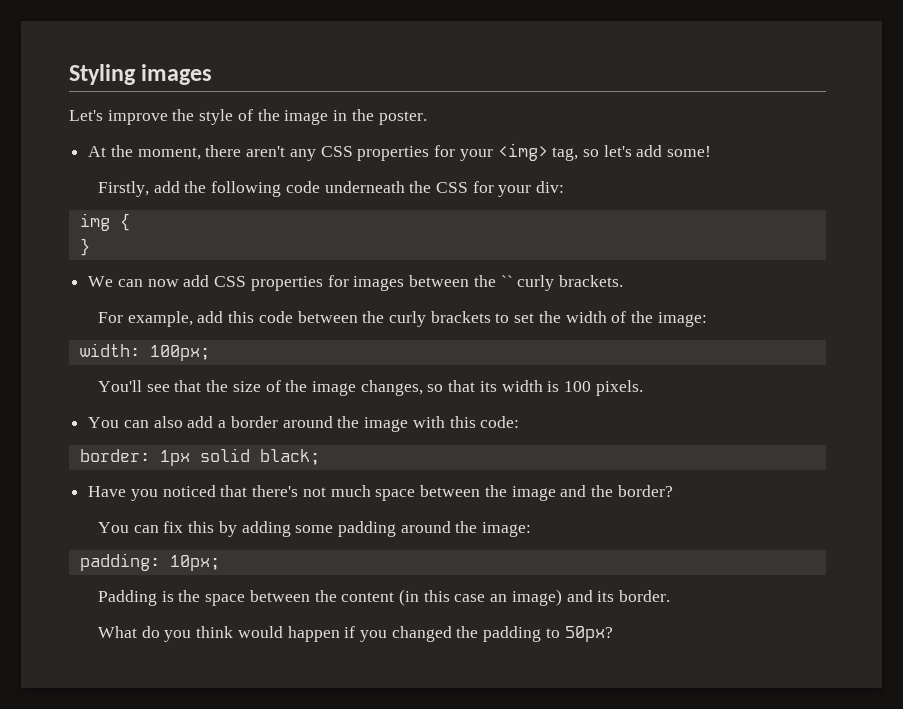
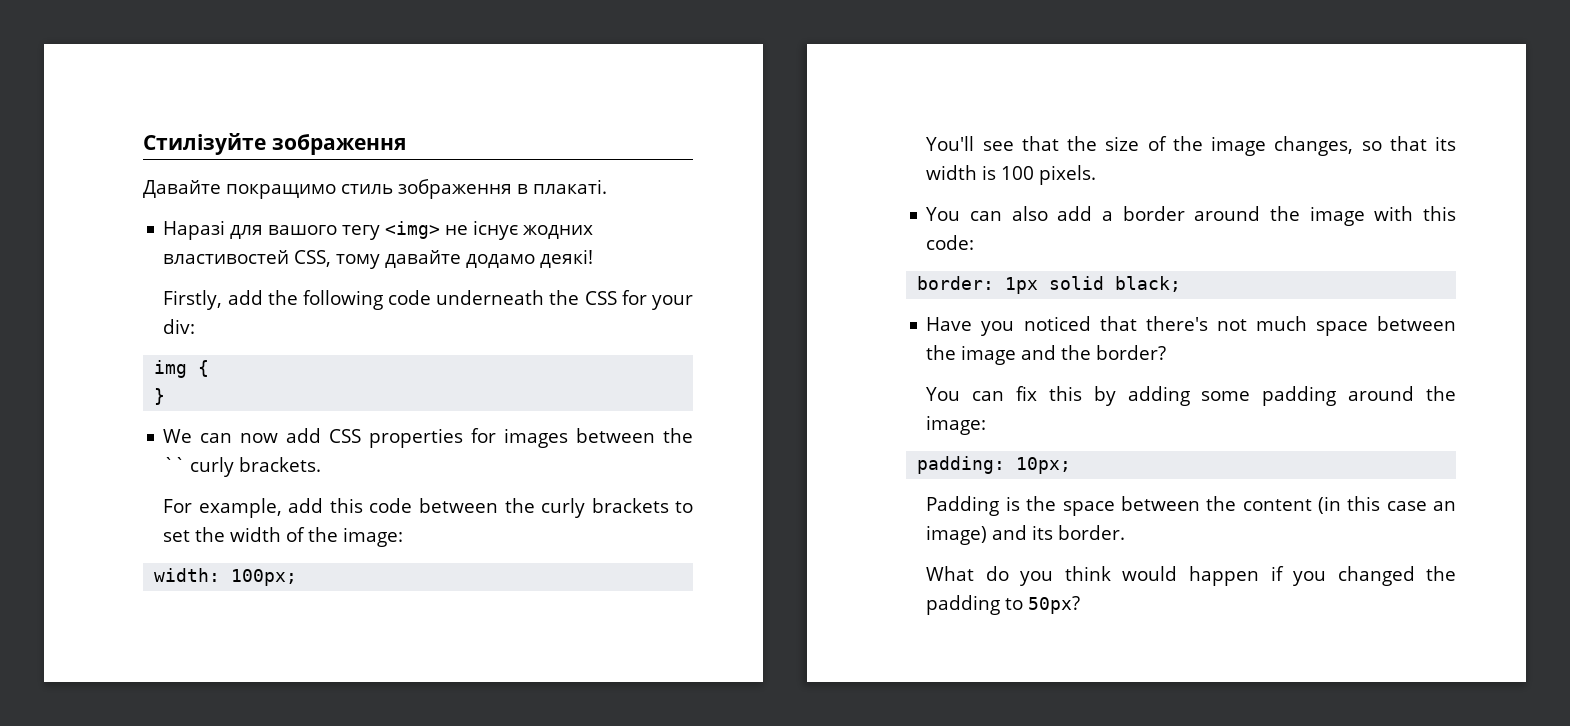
[69,64,213,85] [69,109,427,125] [88,143,712,161] Styling images // Let's improve the style of the image in the poster. // At the moment, there aren't any CSS properties for your <img> tag, so let's add some! -> [143,133,406,155] [143,179,607,199] [163,220,594,240] [163,249,594,269] Стилізуйте зображення // Давайте покращимо стиль зображення в плакаті. // Наразі для вашого тегу <img> не існує жодних властивостей CSS, тому давайте додамо деякі!

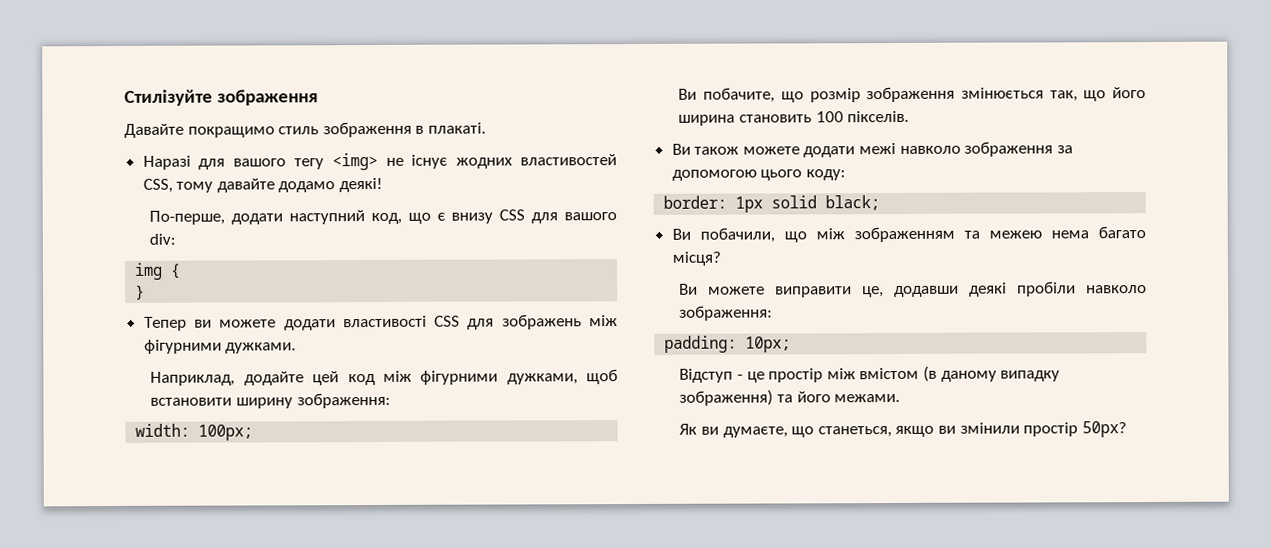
[163,290,693,310] [163,319,196,334] [154,360,210,378] [154,388,166,405] [163,428,693,448] [163,457,322,477] [163,498,693,518] [163,527,404,547] [154,568,298,586] [926,136,1456,156] [926,165,1097,185] [926,206,1456,226] [926,235,975,250] [917,276,1182,294] [926,316,1456,336] [926,345,1167,365] [926,386,1456,406] [926,415,987,435] [917,456,1072,474] [926,496,1456,516] [926,525,1126,545] [926,566,1456,586] [926,595,1024,615] Firstly, add the following code underneath the CSS for your div: // img { // } // We can now add CSS properties for images between the `` curly brackets. // For example, add this code between the curly brackets to set the width of the image: // width: 100px; // You'll see that the size of the image changes, so that its width is 100 pixels. // You can also add a border around the image with this code: // border: 1px solid black; // Have you noticed that there's not much space between the image and the border? // You can fix this by adding some padding around the image: // padding: 10px; // Padding is the space between the content (in this case an image) and its border. // What do you think would happen if you changed the padding to -> [149,209,617,225] [149,233,177,245] [134,262,182,280] [135,284,146,300] [143,314,618,331] [143,339,297,354] [150,369,618,386] [150,392,391,409] [135,423,254,441] [678,86,1146,103] [678,110,910,126] [671,141,1073,158] [671,169,846,181] [663,195,881,213] [671,226,1146,243] [671,251,721,266] [679,281,1147,298] [679,305,774,321] [664,335,792,353] [679,365,1061,383] [679,389,901,406] [679,422,1079,438] По-перше, додати наступний код, що є внизу CSS для вашого div: // img { // } // Тепер ви можете додати властивості CSS для зображень між фігурними дужками. // Наприклад, додайте цей код між фігурними дужками, щоб встановити ширину зображення: // width: 100px; // Ви побачите, що розмір зображення змінюється так, що його ширина становить 100 пікселів. // Ви також можете додати межі навколо зображення за допомогою цього коду: // border: 1px solid black; // Ви побачили, що між зображенням та межею нема багато місця? // Ви можете виправити це, додавши деякі пробіли навколо зображення: // padding: 10px; // Відступ - це простір між вмістом (в даному випадку зображення) та його межами. // Як ви думаєте, що станеться, якщо ви змінили простір

